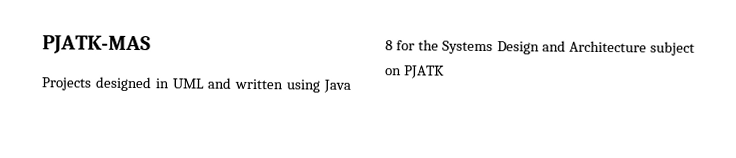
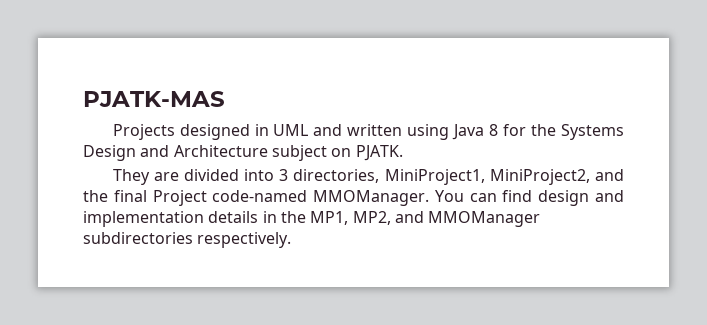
[403,65,445,79] PJATK -> [355,145,403,161] [112,169,624,185] [83,190,624,206] [83,211,541,227] [83,232,292,248] PJATK. // They are divided into 3 directories, MiniProject1, MiniProject2, and the final Project code-named MMOManager. You can find design and implementation details in the MP1, MP2, and MMOManager subdirectories respectively.

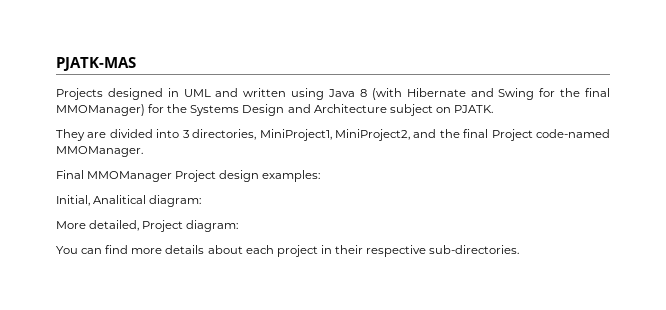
(499, 130) none -> [371,88,611,100] [56,104,145,116] (with Hibernate and Swing for the final MMOManager)
[434,190,624,206] [83,211,541,227] [83,232,292,248] You can find design and implementation details in the MP1, MP2, and MMOManager subdirectories respectively. -> [56,170,321,182] [56,195,202,207] [56,220,239,232] [56,245,520,257] // Final MMOManager Project design examples: // Initial, Analitical diagram: // More detailed, Project diagram: // You can find more details about each project in their respective sub-directories.

